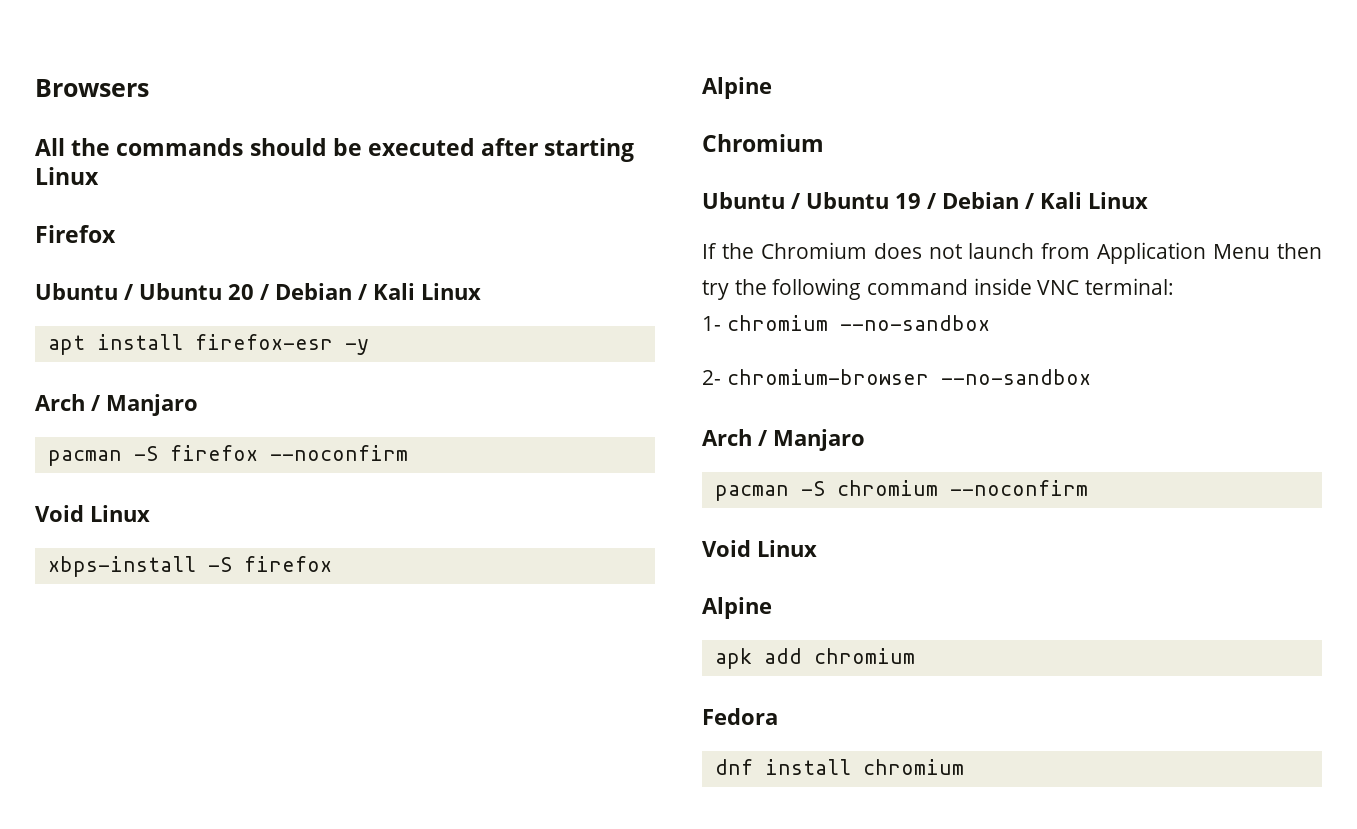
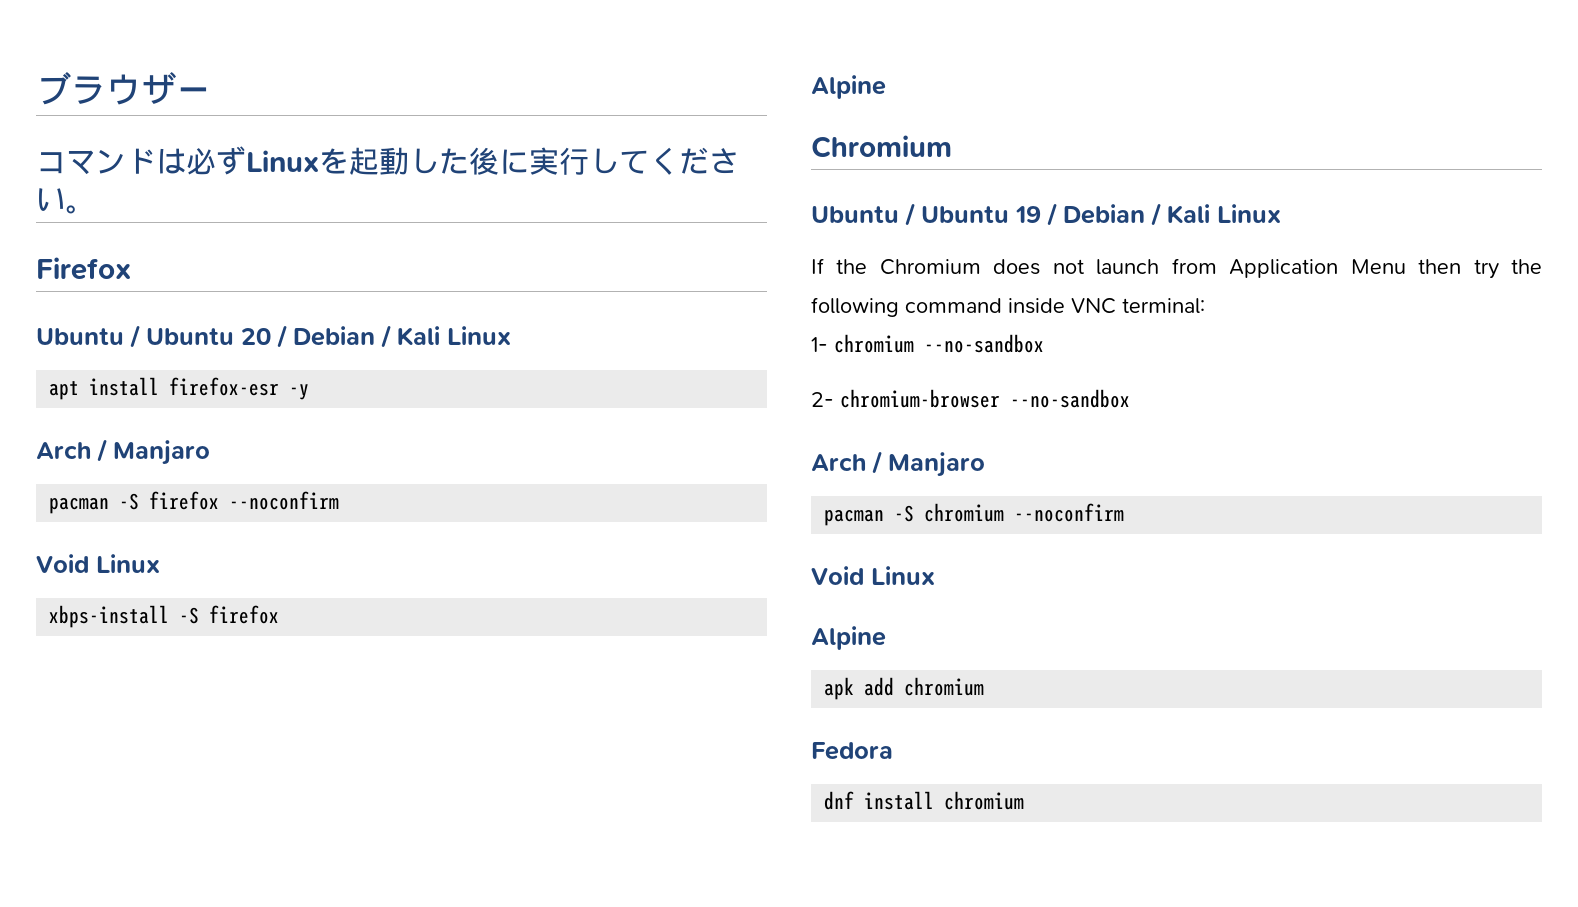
[35,79,149,97] [35,138,635,162] [35,167,99,185] Browsers // All the commands should be executed after starting Linux -> [36,72,211,105] [36,146,739,175] [36,188,96,214] ブラウザー // コマンドは必ずLinuxを起動した後に実行してください。

